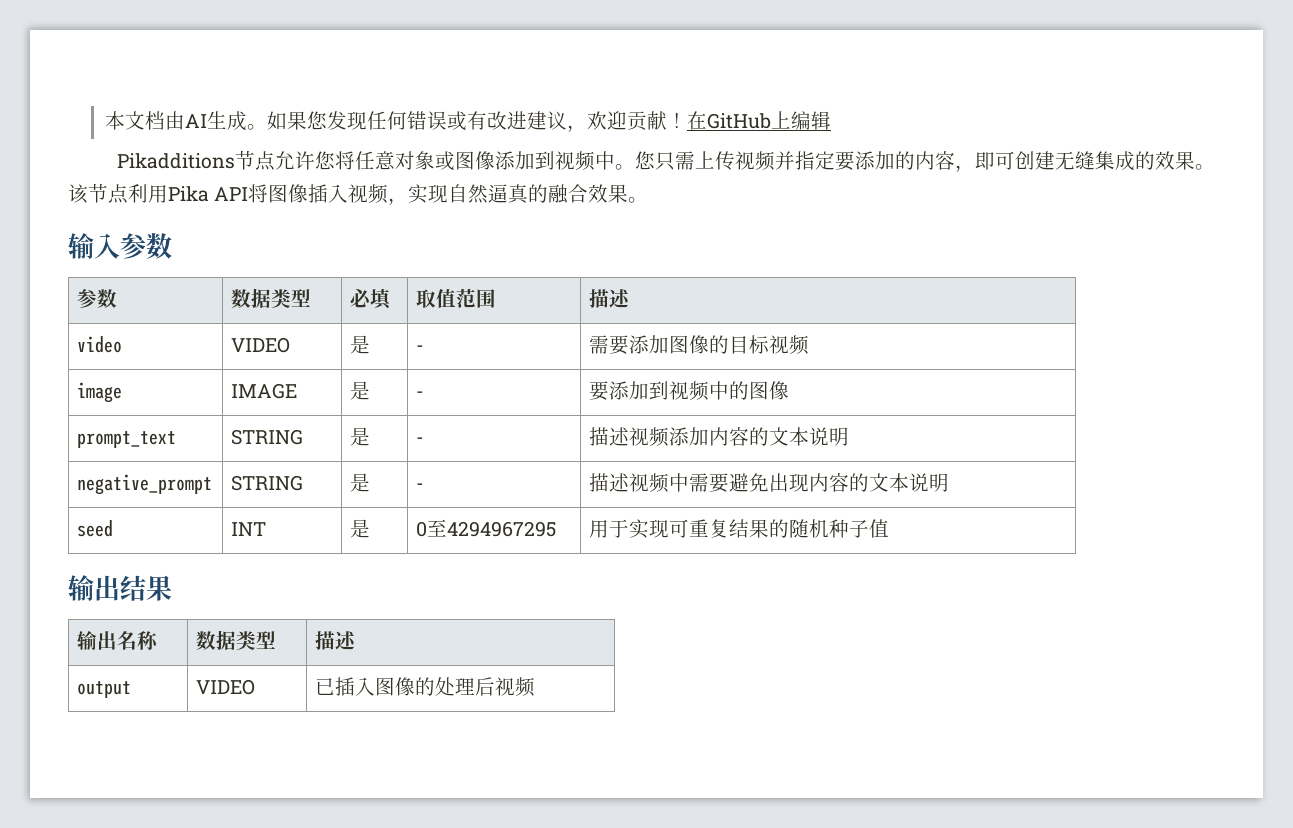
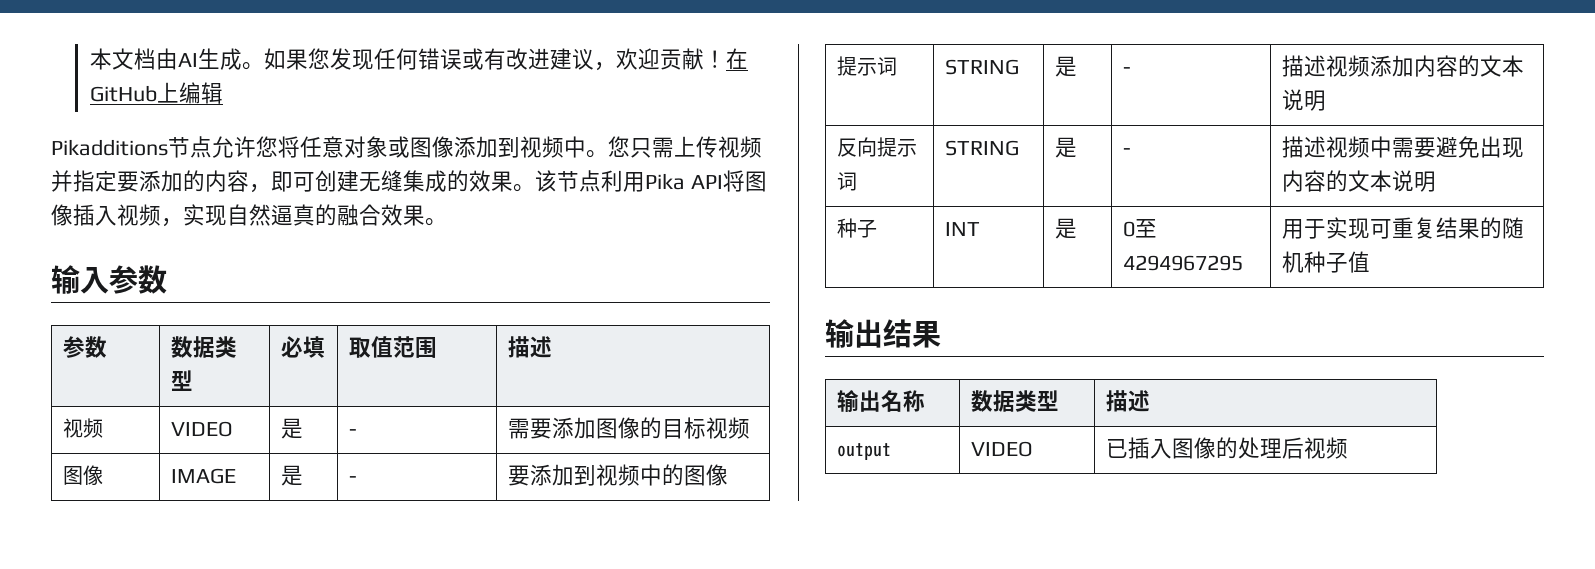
[77,336,123,353] video -> [62,418,103,438] 视频
[77,382,123,403] image -> [62,465,103,485] 图像
[77,431,177,448] prompt_text -> [836,56,897,76] 提示词
[77,474,213,495] negative_prompt -> [836,137,917,157] [836,172,857,191] 反向提示词
[77,520,114,537] seed -> [836,218,877,238] 种子

